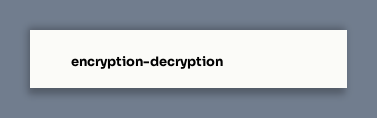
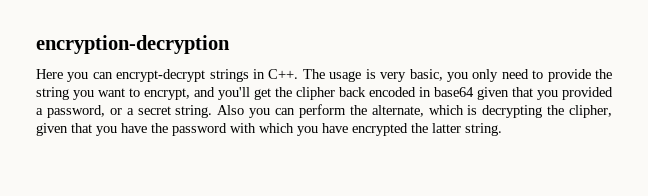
(223, 62) none -> [36,69,613,82] [36,87,613,100] [36,104,612,118] [36,123,502,136] // Here you can encrypt-decrypt strings in C++. The usage is very basic, you only need to provide the string you want to encrypt, and you'll get the clipher back encoded in base64 given that you provided a password, or a secret string. Also you can perform the alternate, which is decrypting the clipher, given that you have the password with which you have encrypted the latter string.

